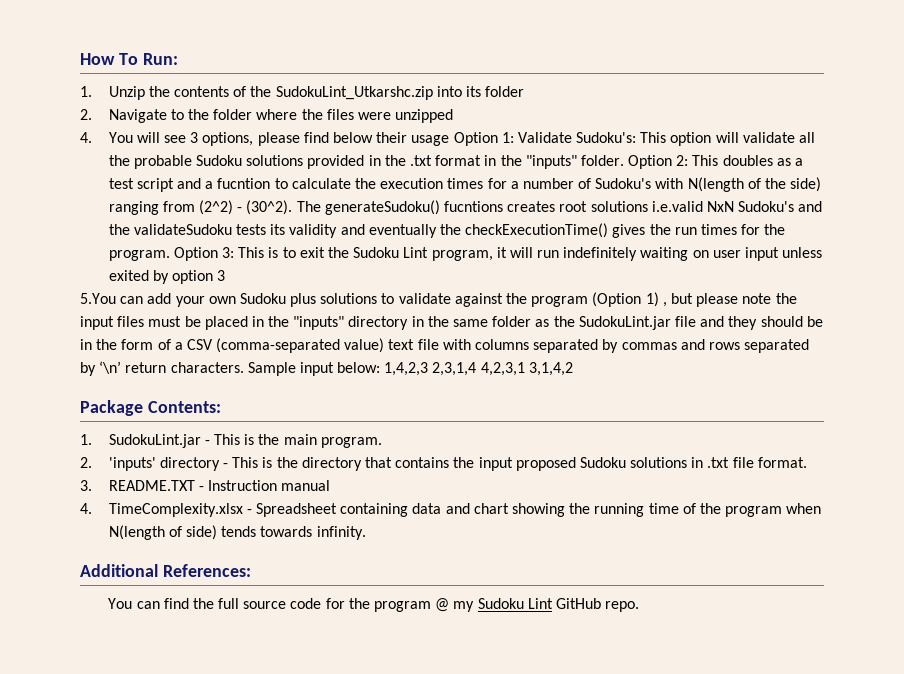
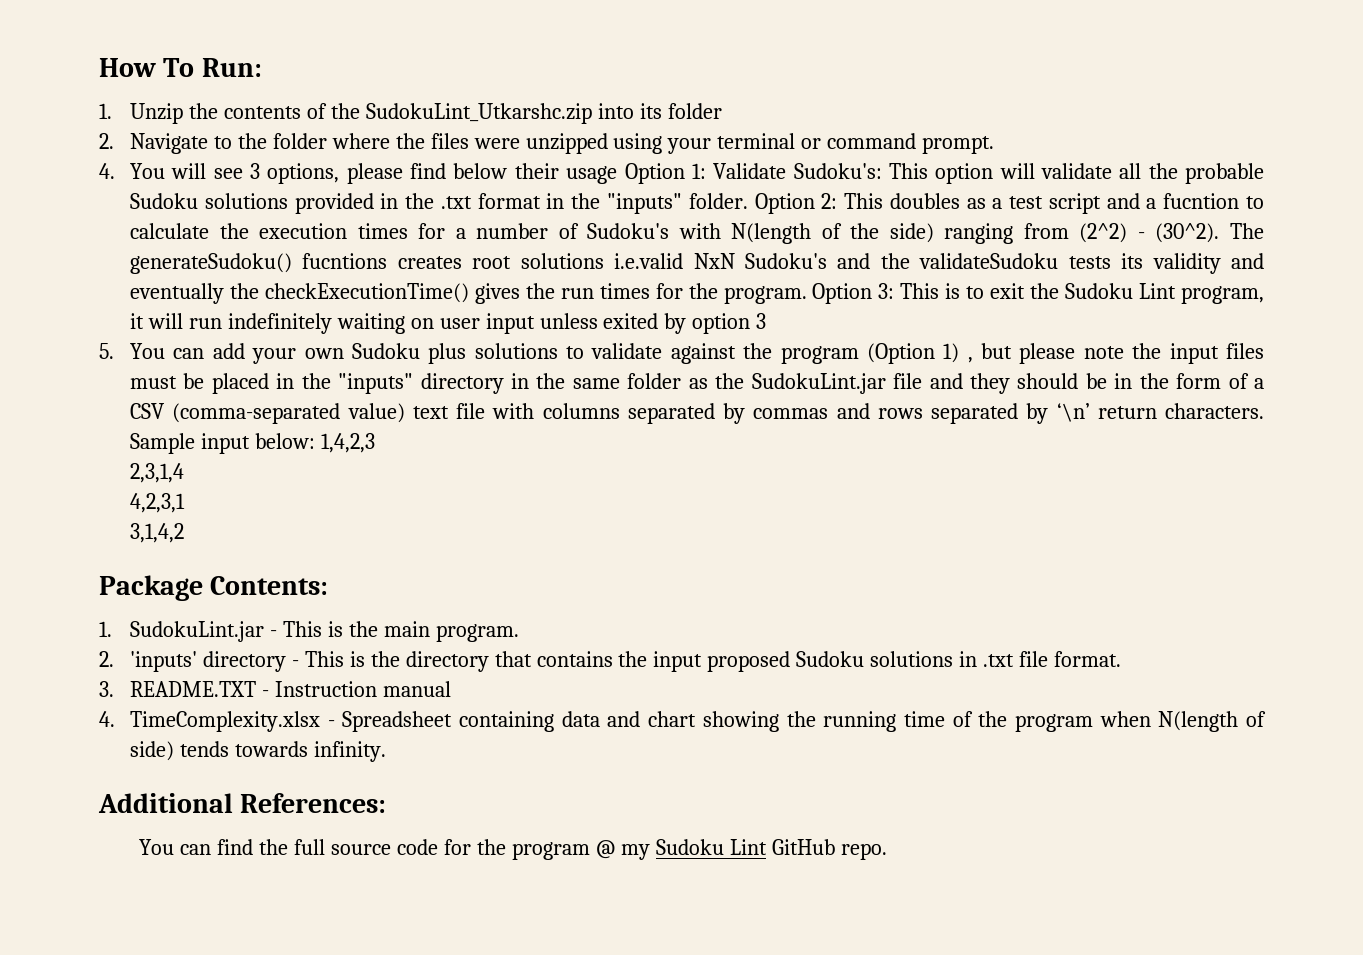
(454, 116) none -> [613,133,995,154] using your terminal or command prompt.
[80,293,116,304] 5.You -> [99,343,166,359] 5. You
(429, 369) none -> (375, 443) //
(477, 369) none -> (185, 473) //
(525, 369) none -> (186, 503) //

